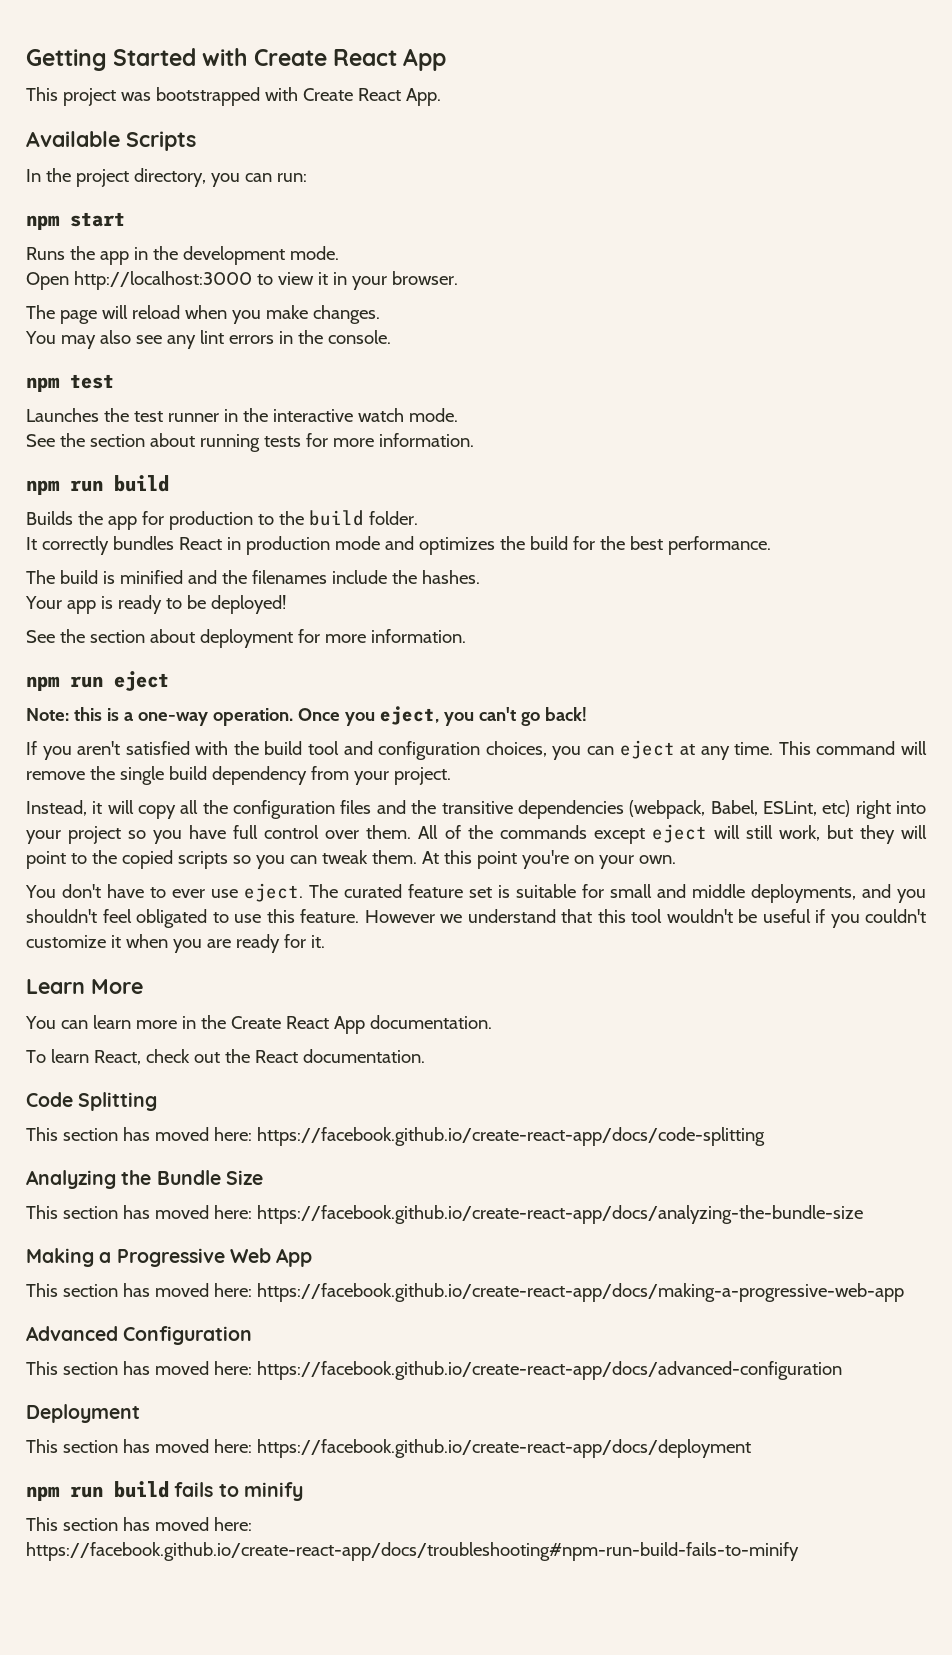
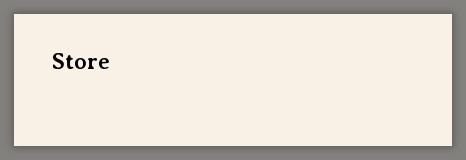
[26,48,447,71] [26,87,441,106] [26,131,196,151] [26,168,307,187] [26,212,125,230] [26,246,339,265] [26,271,458,290] [26,305,380,324] [25,330,391,349] [26,374,114,392] [26,408,458,422] [26,433,474,452] [26,475,169,495] [26,510,418,530] [26,536,771,555] [26,570,480,584] [25,595,286,614] [26,629,466,648] [26,671,169,691] [26,706,587,726] [26,740,927,760] [26,766,451,785] [26,800,927,819] [26,824,927,844] [26,850,676,869] [25,883,926,903] [26,909,926,928] [26,934,325,953] [26,979,143,994] [25,1015,492,1034] [26,1049,425,1065] [26,1092,158,1111] [26,1127,765,1146] [26,1170,263,1189] [26,1205,863,1224] [26,1248,313,1267] [26,1283,904,1302] [26,1326,253,1345] [26,1361,842,1380] [26,1404,140,1423] [26,1439,751,1458] [26,1481,303,1501] [26,1517,252,1531] [26,1542,799,1561] Getting Started with Create React App // This project was bootstrapped with Create React App. // Available Scripts // In the project directory, you can run: // npm start // Runs the app in the development mode. // Open http://localhost:3000 to view it in your browser. // The page will reload when you make changes. // You may also see any lint errors in the console. // npm test // Launches the test runner in the interactive watch mode. // See the section about running tests for more information. // npm run build // Builds the app for production to the build folder. // It correctly bundles React in production mode and optimizes the build for the best performance. // The build is minified and the filenames include the hashes. // Your app is ready to be deployed! // See the section about deployment for more information. // npm run eject // Note: this is a one-way operation. Once you eject, you can't go back! // If you aren't satisfied with the build tool and configuration choices, you can eject at any time. This command will remove the single build dependency from your project. // Instead, it will copy all the configuration files and the transitive dependencies (webpack, Babel, ESLint, etc) right into your project so you have full control over them. All of the commands except eject will still work, but they will point to the copied scripts so you can tweak them. At this point you're on your own. // You don't have to ever use eject. The curated feature set is suitable for small and middle deployments, and you shouldn't feel obligated to use this feature. However we understand that this tool wouldn't be useful if you couldn't customize it when you are ready for it. // Learn More // You can learn more in the Create React App documentation. // To learn React, check out the React documentation. // Code Splitting // This section has moved here: https://facebook.github.io/create-react-app/docs/code-splitting // Analyzing the Bundle Size // This section has moved here: https://facebook.github.io/create-react-app/docs/analyzing-the-bundle-size // Making a Progressive Web App // This section has moved here: https://facebook.github.io/create-react-app/docs/making-a-progressive-web-app // Advanced Configuration // This section has moved here: https://facebook.github.io/create-react-app/docs/advanced-configuration // Deployment // This section has moved here: https://facebook.github.io/create-react-app/docs/deployment // npm run build fails to minify // This section has moved here: https://facebook.github.io/create-react-app/docs/troubleshooting#npm-run-build-fails-to-minify -> [52,53,110,69] Store

